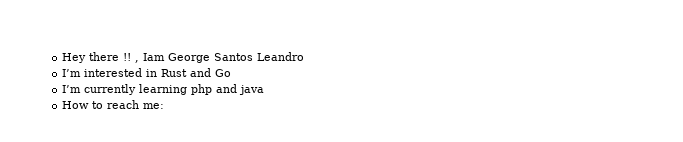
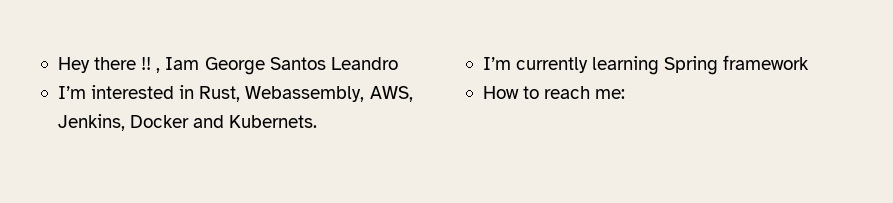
[161,68,232,77] Rust and Go -> [199,86,413,102] [57,114,318,131] Rust, Webassembly, AWS, Jenkins, Docker and Kubernets.
[191,84,265,95] php and java -> [664,55,810,75] Spring framework

